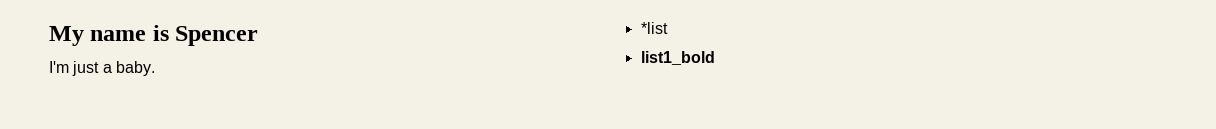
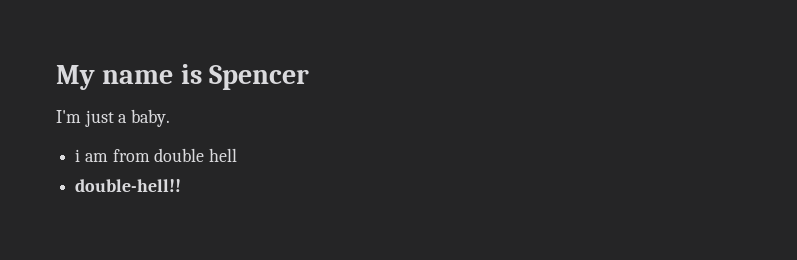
[640,22,668,34] [640,51,715,65] *list // list1_bold -> [75,148,238,162] [75,179,182,192] i am from double hell // double-hell!!

